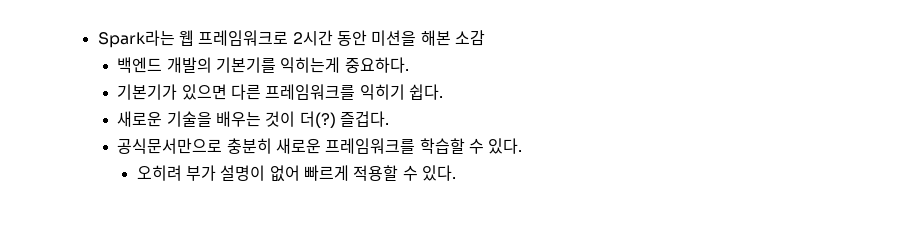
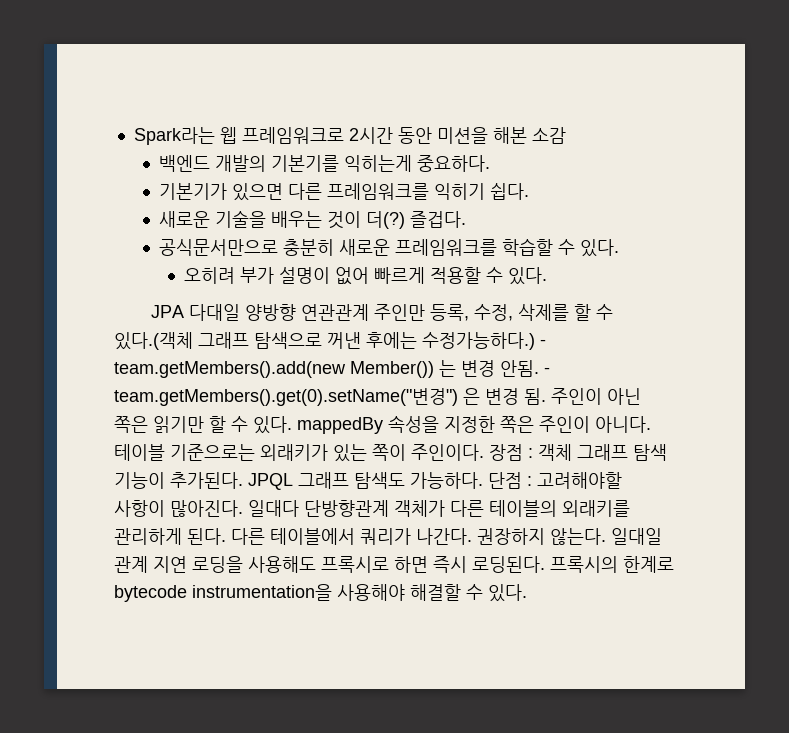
(457, 173) none -> [150,304,613,321] [114,332,546,350] [114,360,550,378] [114,388,641,406] [114,415,651,434] [114,444,667,462] [114,472,622,490] [114,500,630,517] [114,528,662,545] [114,556,674,573] [114,584,527,602] // JPA 다대일 양방향 연관관계 주인만 등록, 수정, 삭제를 할 수 있다.(객체 그래프 탐색으로 꺼낸 후에는 수정가능하다.) - team.getMembers().add(new Member()) 는 변경 안됨. - team.getMembers().get(0).setName("변경") 은 변경 됨. 주인이 아닌 쪽은 읽기만 할 수 있다. mappedBy 속성을 지정한 쪽은 주인이 아니다. 테이블 기준으로는 외래키가 있는 쪽이 주인이다. 장점 : 객체 그래프 탐색 기능이 추가된다. JPQL 그래프 탐색도 가능하다. 단점 : 고려해야할 사항이 많아진다. 일대다 단방향관계 객체가 다른 테이블의 외래키를 관리하게 된다. 다른 테이블에서 쿼리가 나간다. 권장하지 않는다. 일대일 관계 지연 로딩을 사용해도 프록시로 하면 즉시 로딩된다. 프록시의 한계로 bytecode instrumentation을 사용해야 해결할 수 있다.

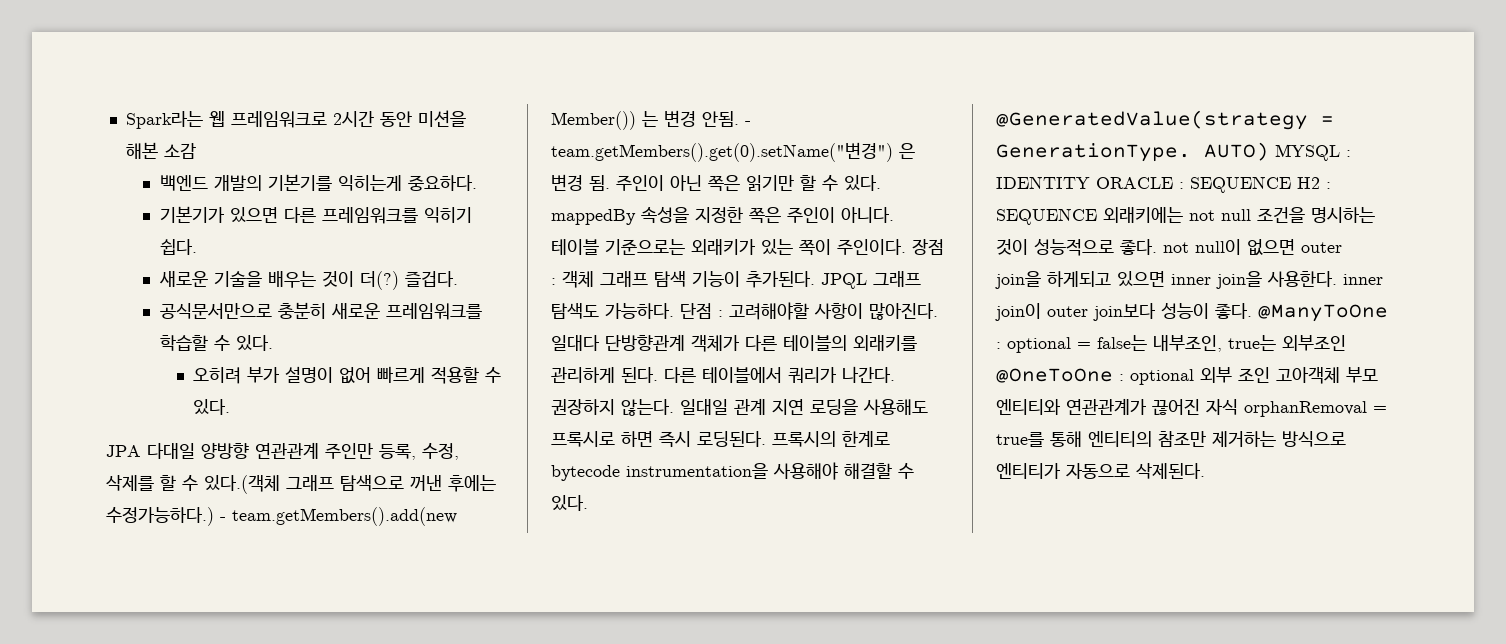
(527, 593) none -> [996,110,1334,130] [996,142,1351,162] [996,176,1331,193] [996,207,1375,225] [996,239,1342,256] [995,271,1383,289] [995,303,1388,322] [996,335,1346,353] [996,367,1378,385] [996,398,1387,417] [996,431,1346,447] [996,463,1205,479] // @GeneratedValue(strategy = GenerationType. AUTO) MYSQL : IDENTITY ORACLE : SEQUENCE H2 : SEQUENCE 외래키에는 not null 조건을 명시하는 것이 성능적으로 좋다. not null이 없으면 outer join을 하게되고 있으면 inner join을 사용한다. inner join이 outer join보다 성능이 좋다. @ManyToOne : optional = false는 내부조인, true는 외부조인 @OneToOne : optional 외부 조인 고아객체 부모 엔티티와 연관관계가 끊어진 자식 orphanRemoval = true를 통해 엔티티의 참조만 제거하는 방식으로 엔티티가 자동으로 삭제된다.

